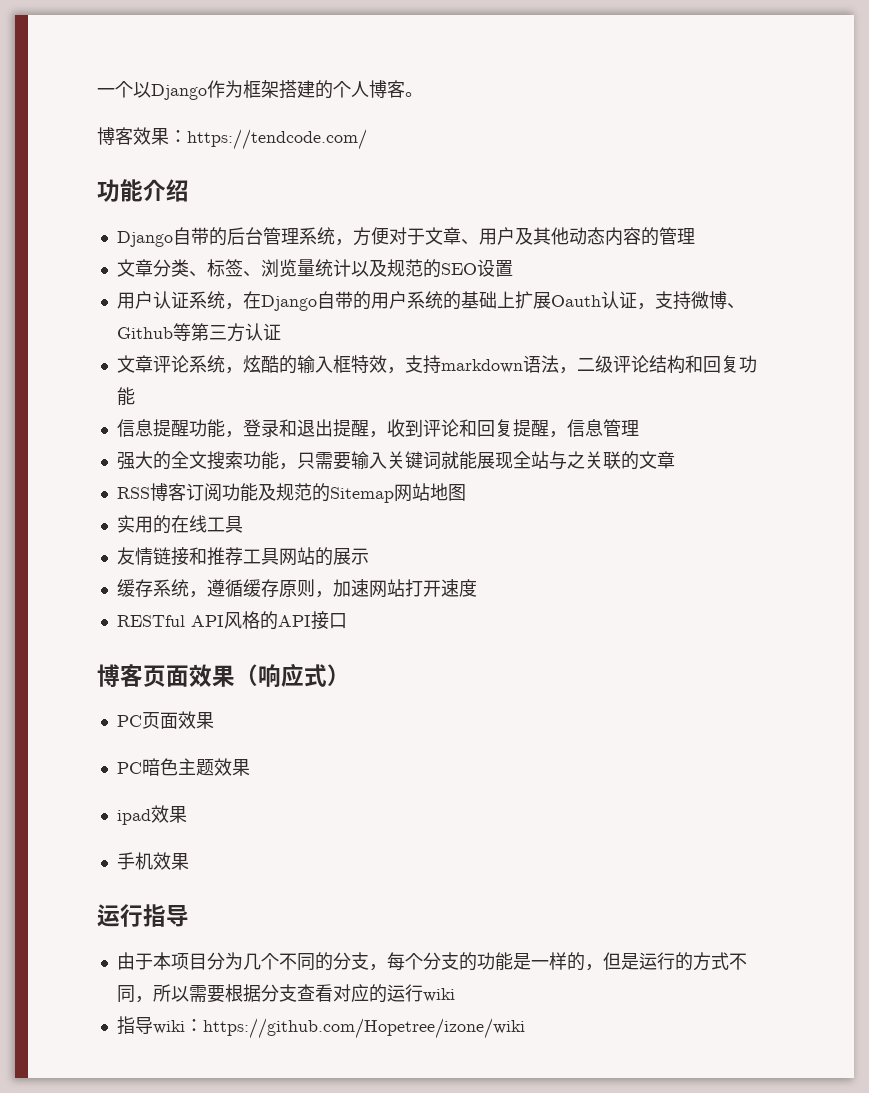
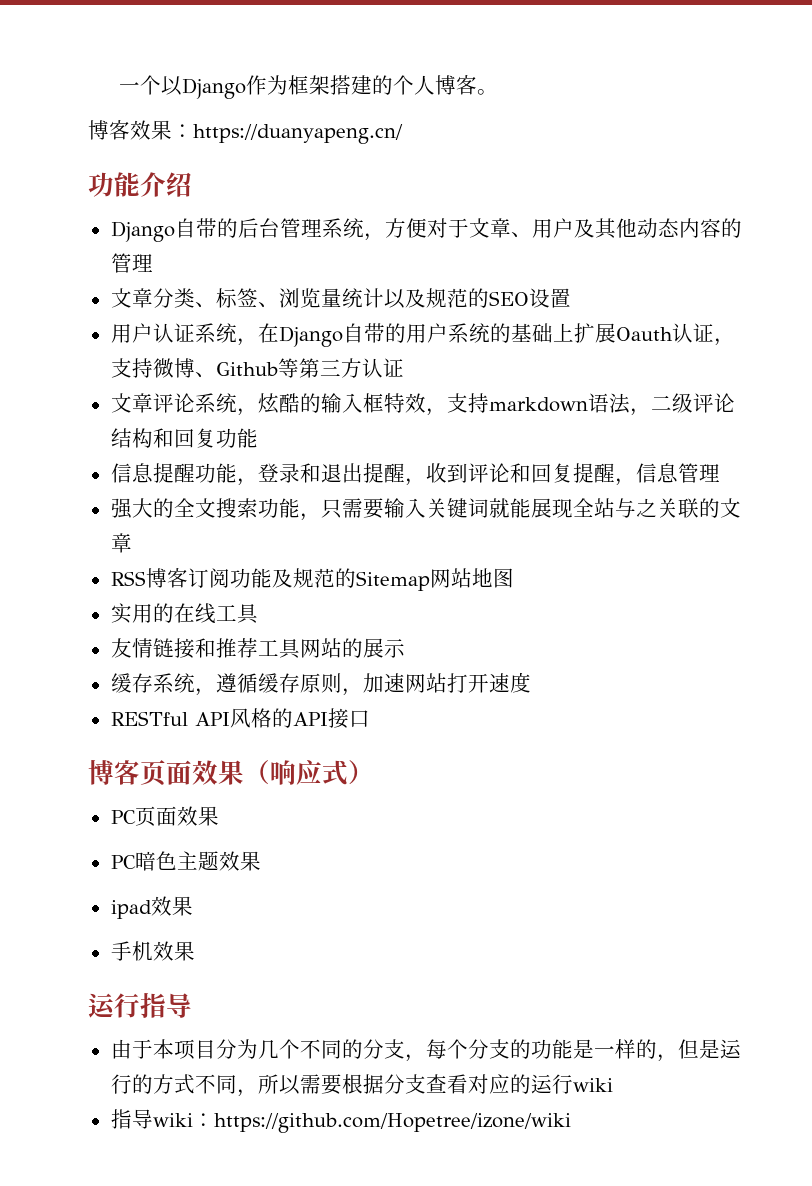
[187,129,367,150] https://tendcode.com/ -> [193,124,403,144] https://duanyapeng.cn/

